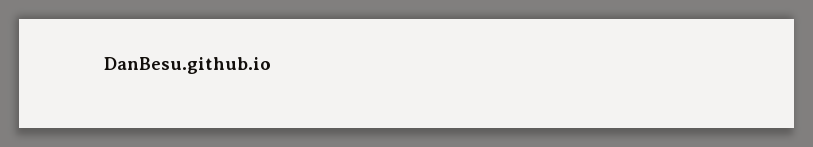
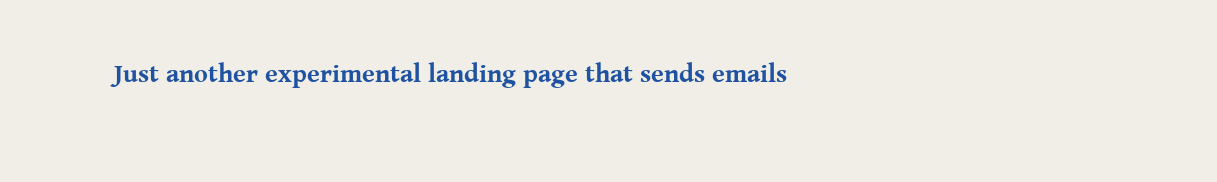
[104,57,271,74] DanBesu.github.io -> [110,62,788,88] Just another experimental landing page that sends emails

